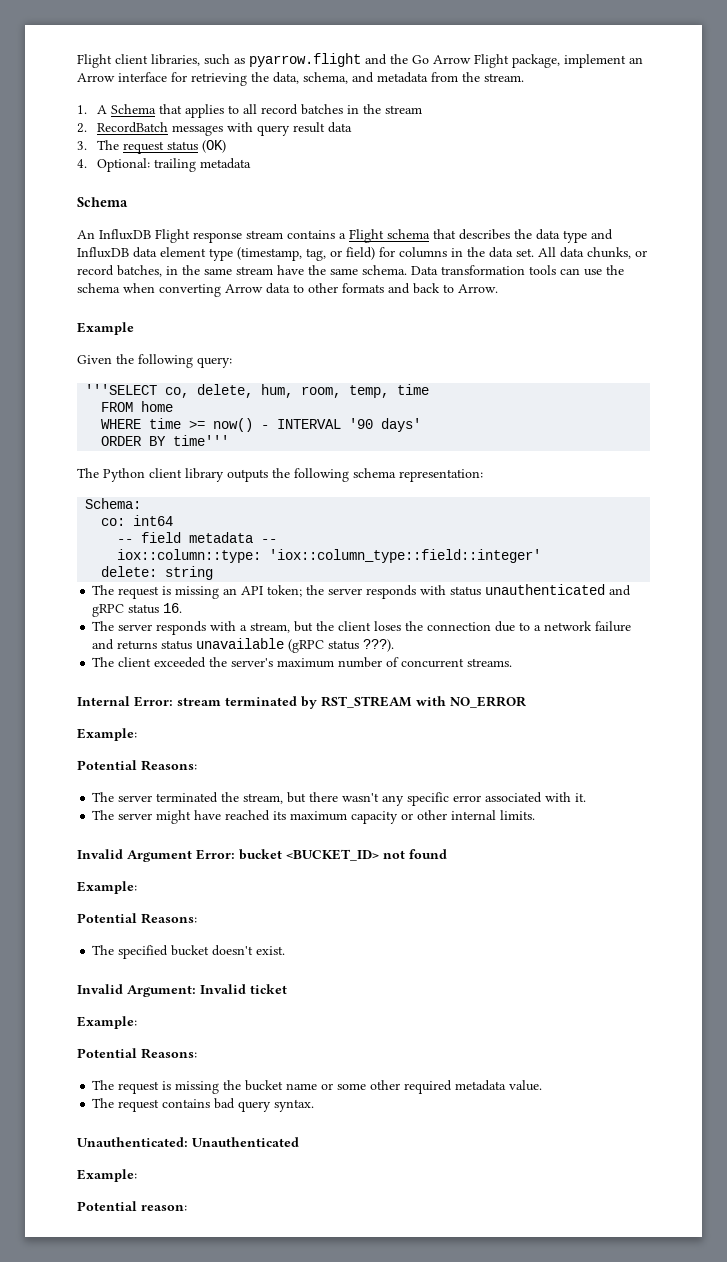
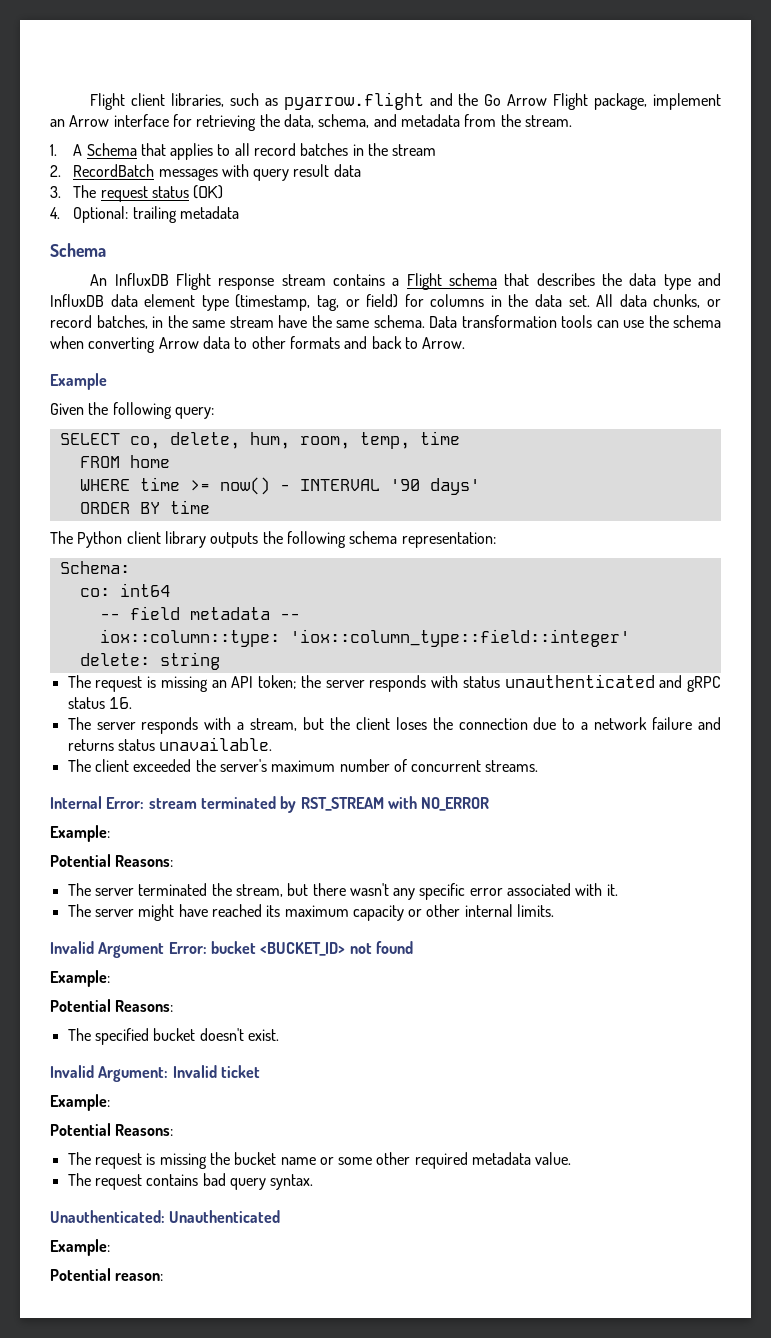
[85,384,158,395] '''SELECT -> [59,433,120,445] SELECT
[173,435,230,446] time''' -> [169,500,210,514] time
[196,638,395,653] unavailable (gRPC status ???). -> [159,737,273,751] unavailable.

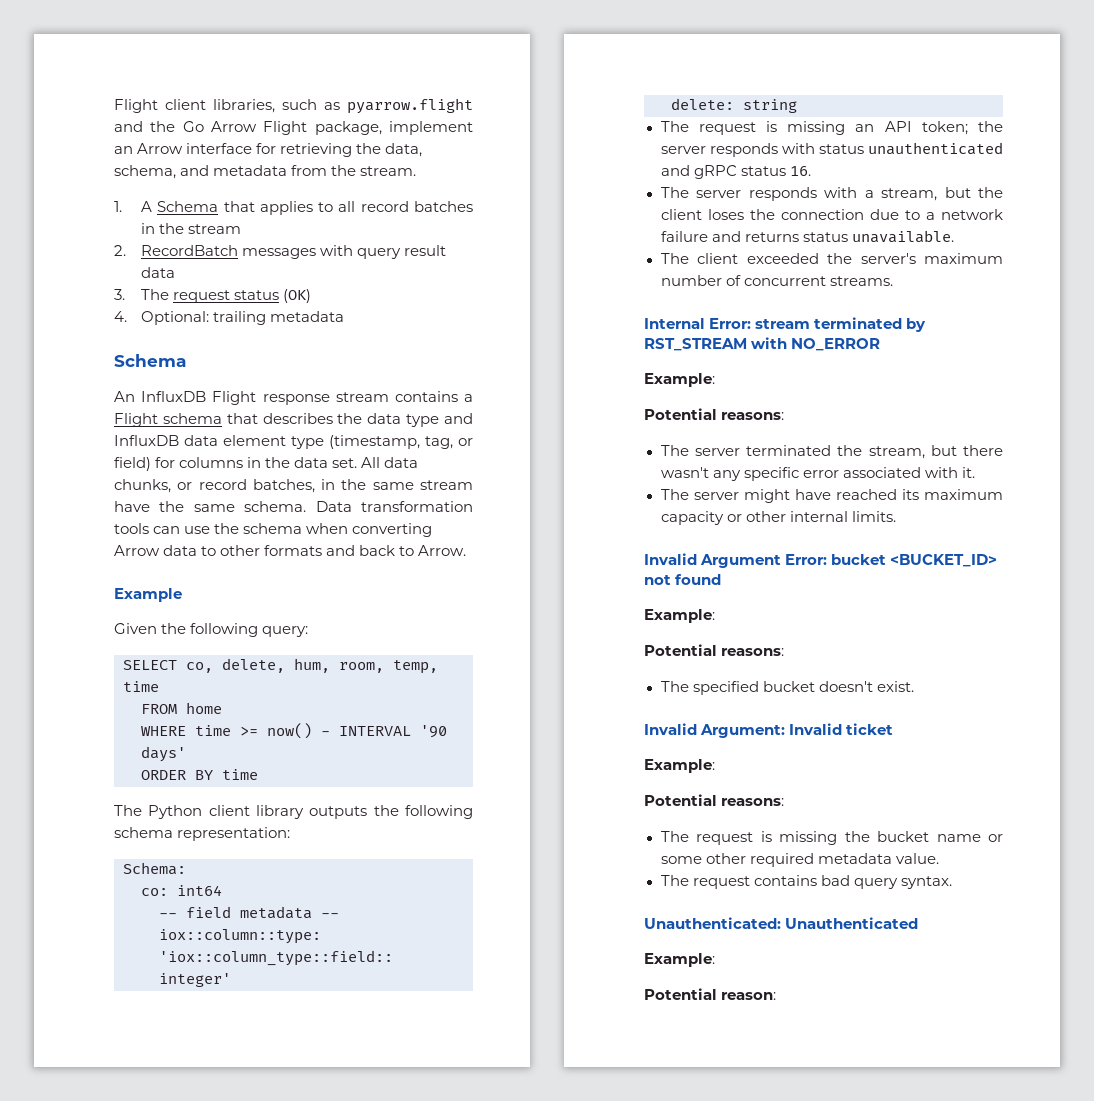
[115,855,174,867] Reasons: -> [721,412,785,420] reasons:
[115,1000,174,1012] Reasons: -> [721,648,785,656] reasons:
[115,1124,174,1136] Reasons: -> [721,798,785,806] reasons:

